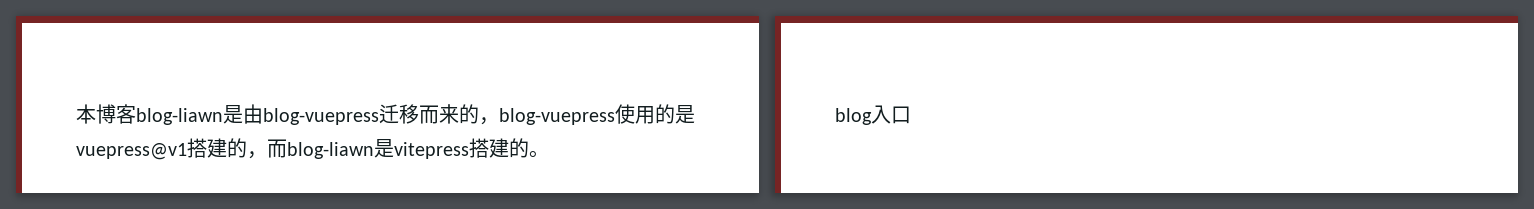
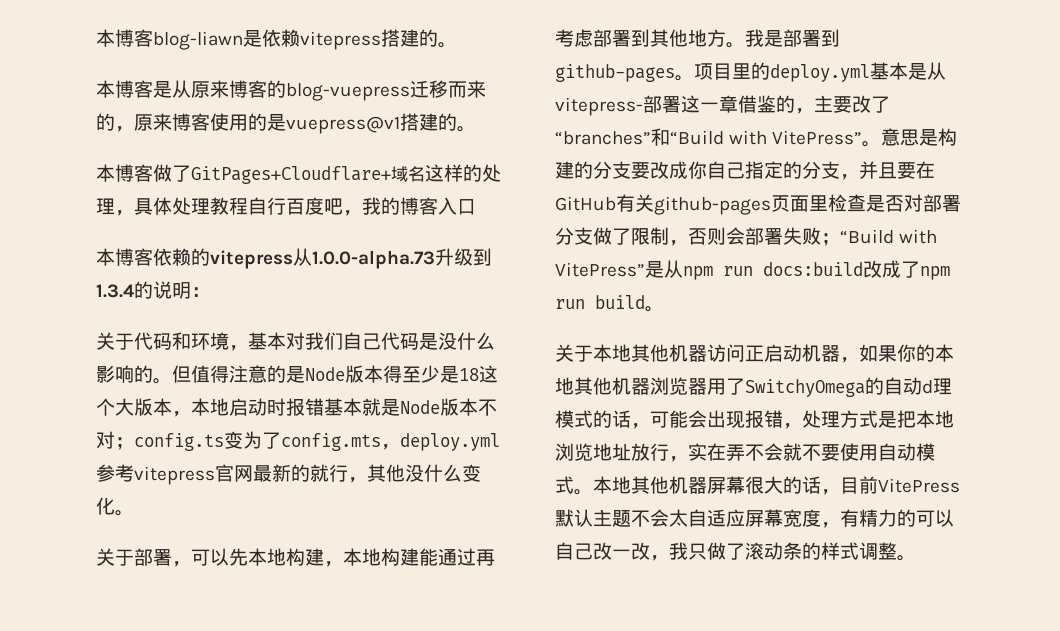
[243,104,263,124] 由 -> [262,29,457,50] [96,80,286,98] 依赖vitepress搭建的。 // 本博客是从原来博客的
[499,108,615,125] blog-vuepress -> [134,113,210,131] 原来博客
[247,138,549,159] [835,105,911,125] ，而blog-liawn是vitepress搭建的。 // blog入口 -> [457,126,476,132] [96,164,501,184] [96,197,476,216] [96,248,492,269] [96,281,210,299] [96,332,495,351] [96,365,498,384] [96,398,497,417] [96,431,500,451] [96,464,481,485] [96,497,134,516] [96,548,495,567] [555,29,840,48] [555,62,946,82] [555,95,890,116] [555,128,958,147] [555,161,935,180] [555,194,961,215] [555,227,938,246] [555,260,950,280] [555,295,664,312] [555,344,954,363] [555,377,952,397] [555,410,954,429] [555,443,935,462] [555,476,960,495] [555,509,954,528] [555,542,916,561] 。 // 本博客做了GitPages+Cloudflare+域名这样的处理，具体处理教程自行百度吧，我的博客入口 // 本博客依赖的vitepress从1.0.0-alpha.73升级到1.3.4的说明： // 关于代码和环境，基本对我们自己代码是没什么影响的。但值得注意的是Node版本得至少是18这个大版本，本地启动时报错基本就是Node版本不对；config.ts变为了config.mts，deploy.yml参考vitepress官网最新的就行，其他没什么变化。 // 关于部署，可以先本地构建，本地构建能通过再考虑部署到其他地方。我是部署到github-pages。项目里的deploy.yml基本是从vitepress-部署这一章借鉴的，主要改了“branches”和“Build with VitePress”。意思是构建的分支要改成你自己指定的分支，并且要在GitHub有关github-pages页面里检查是否对部署分支做了限制，否则会部署失败；“Build with VitePress”是从npm run docs:build改成了npm run build。 // 关于本地其他机器访问正启动机器，如果你的本地其他机器浏览器用了SwitchyOmega的自动d理模式的话，可能会出现报错，处理方式是把本地浏览地址放行，实在弄不会就不要使用自动模式。本地其他机器屏幕很大的话，目前VitePress默认主题不会太自适应屏幕宽度，有精力的可以自己改一改，我只做了滚动条的样式调整。

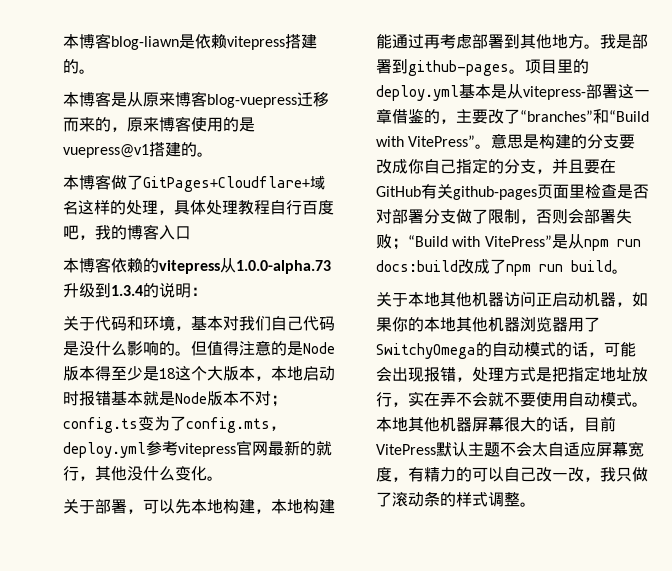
[267,80,286,98] 的 -> (207, 99) none
[922,378,952,395] d理 -> (524, 349) none
[916,410,954,428] [555,443,593,461] 本地浏览 -> [568,366,600,382] 指定

